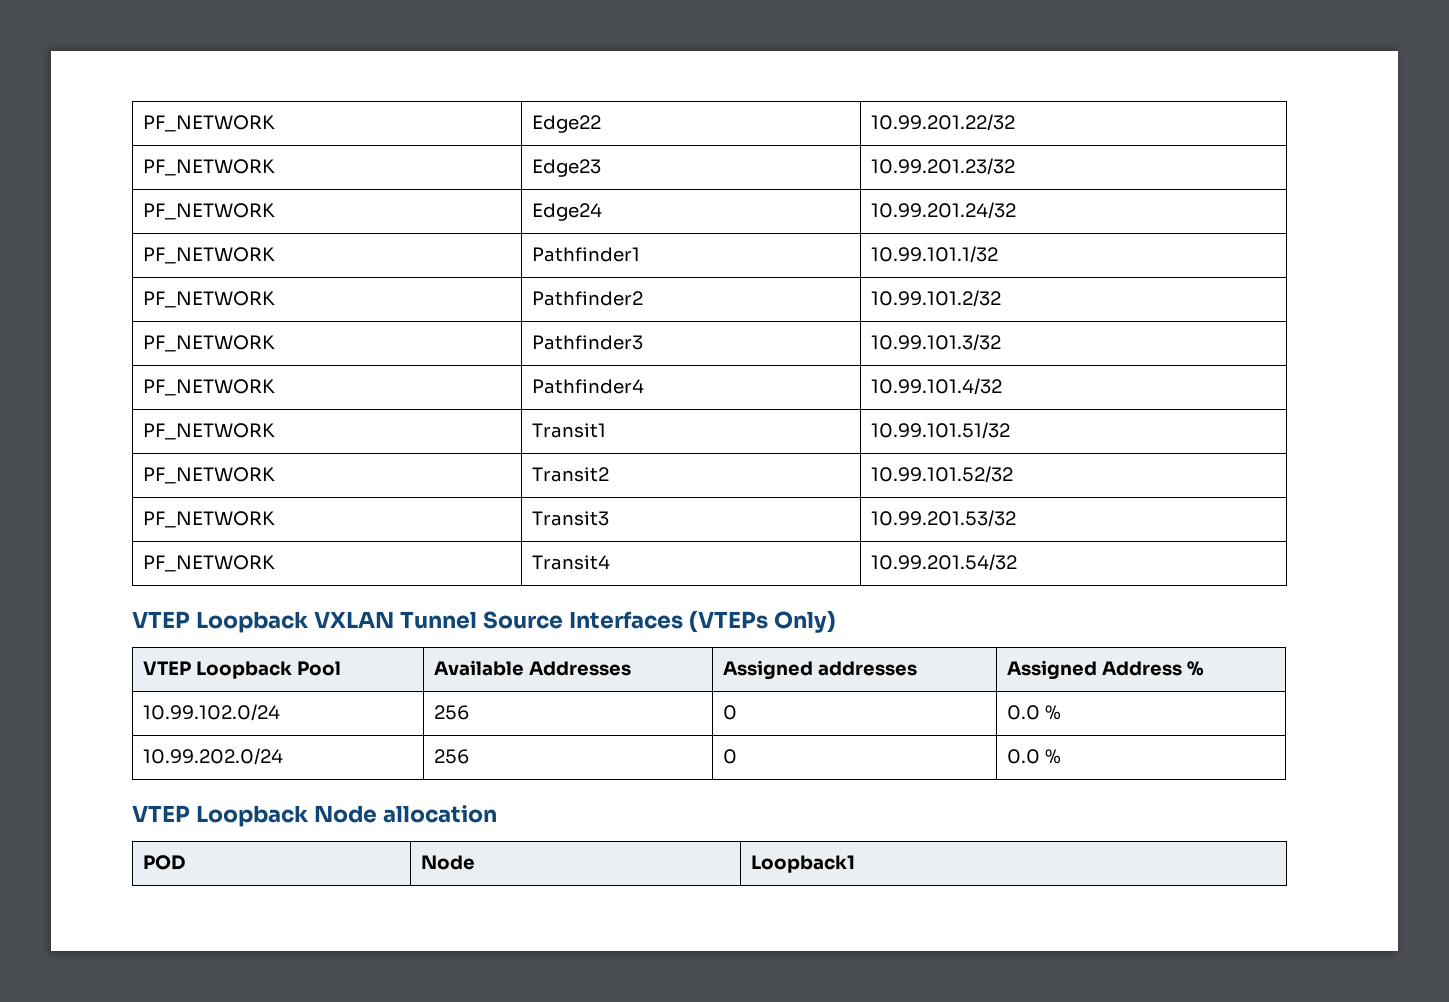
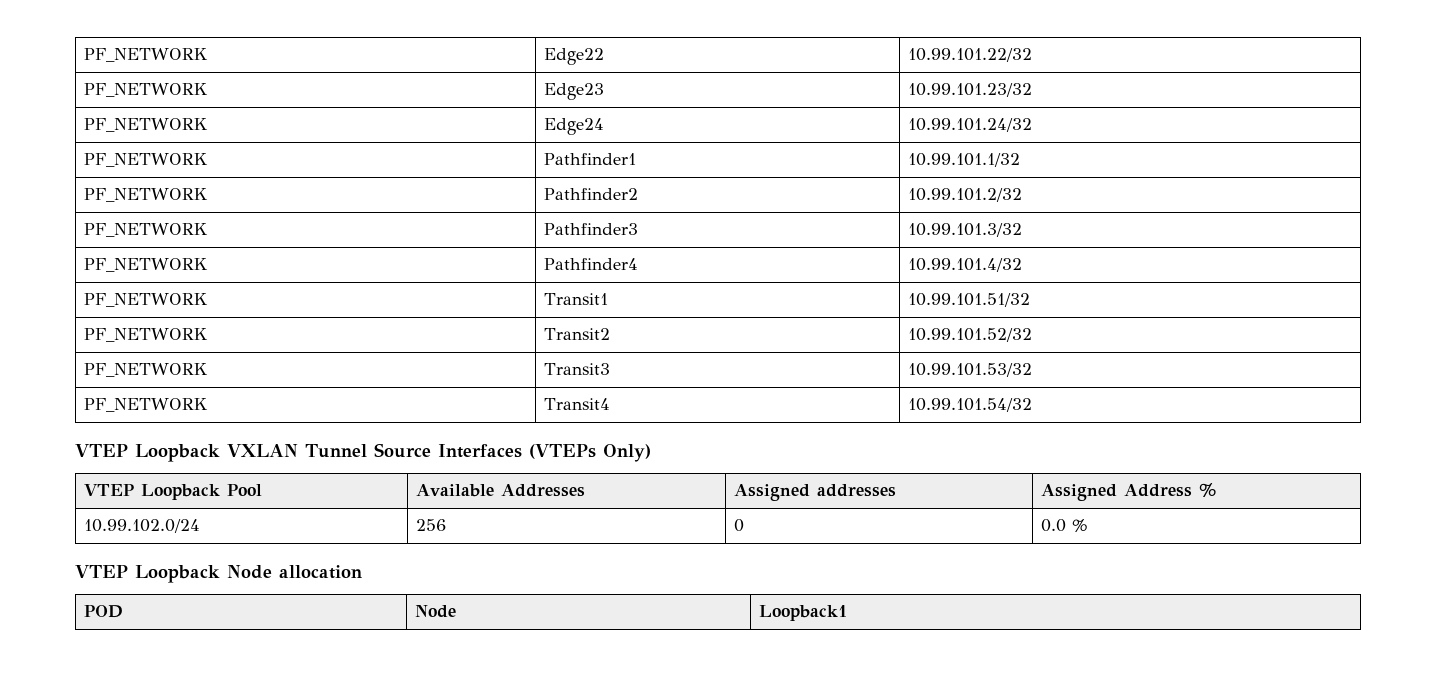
[870,114,1015,131] 10.99.201.22/32 -> [908,48,1033,62] 10.99.101.22/32
[870,158,1015,175] 10.99.201.23/32 -> [908,83,1033,97] 10.99.101.23/32
[870,202,1016,219] 10.99.201.24/32 -> [908,118,1033,132] 10.99.101.24/32
[870,510,1016,527] 10.99.201.53/32 -> [908,363,1033,377] 10.99.101.53/32
[870,554,1017,571] 10.99.201.54/32 -> [908,398,1033,412] 10.99.101.54/32
[142,748,283,765] [433,749,469,764] [722,749,737,764] [1006,749,1061,764] // 10.99.202.0/24 | 256 | 0 | 0.0 % -> (1089, 525) none

